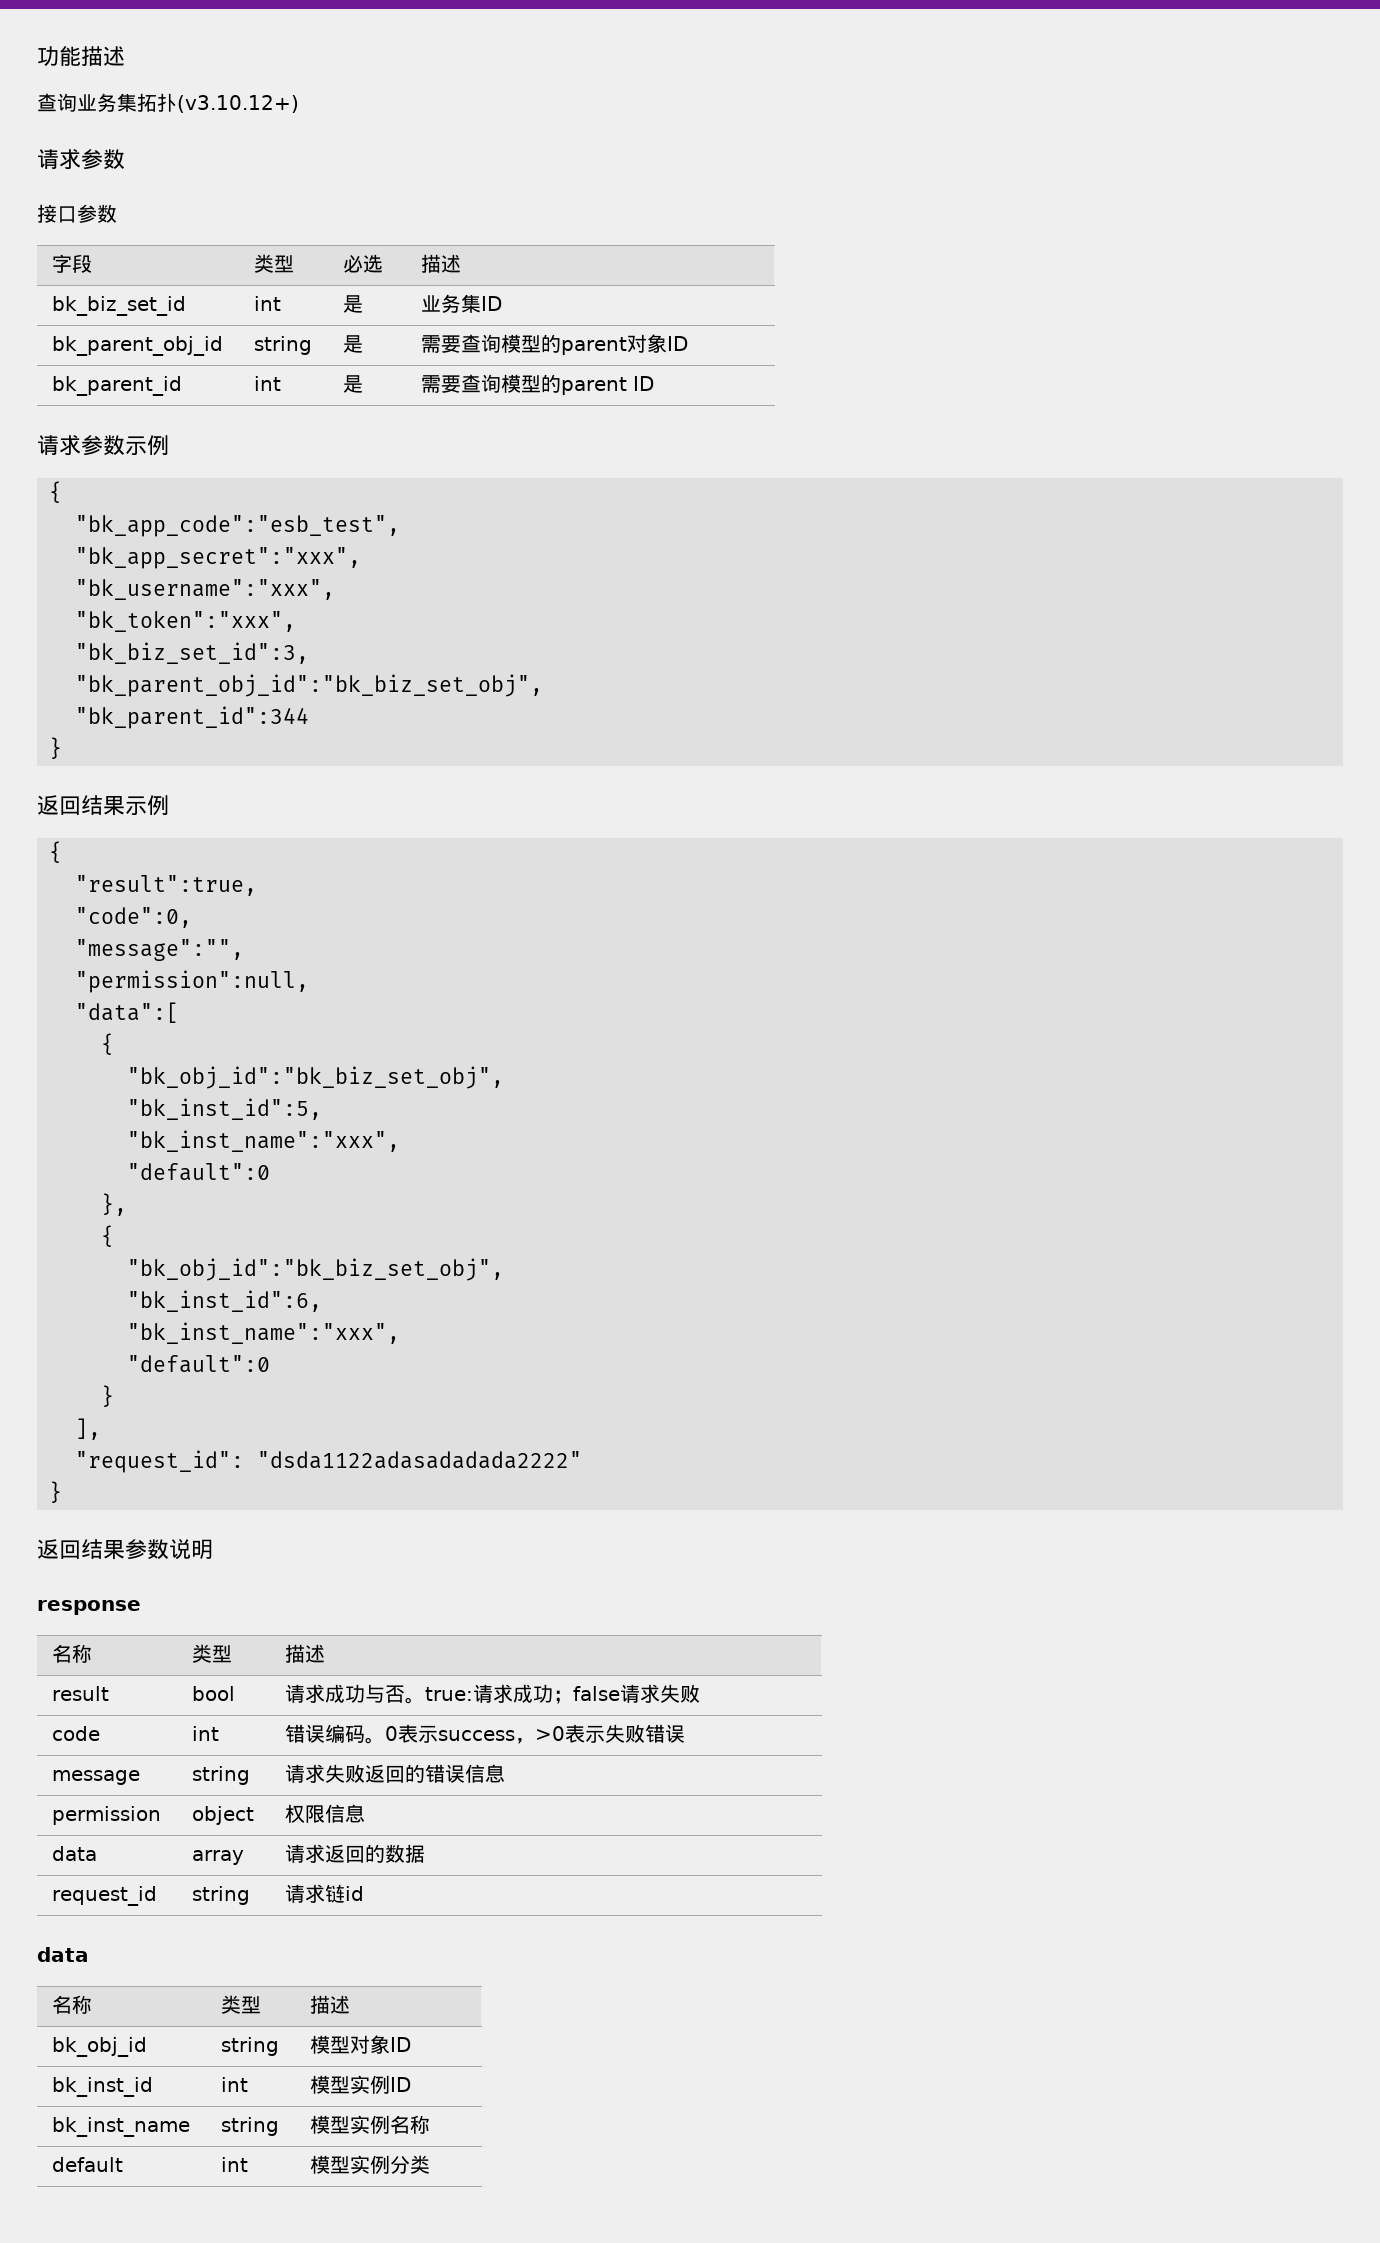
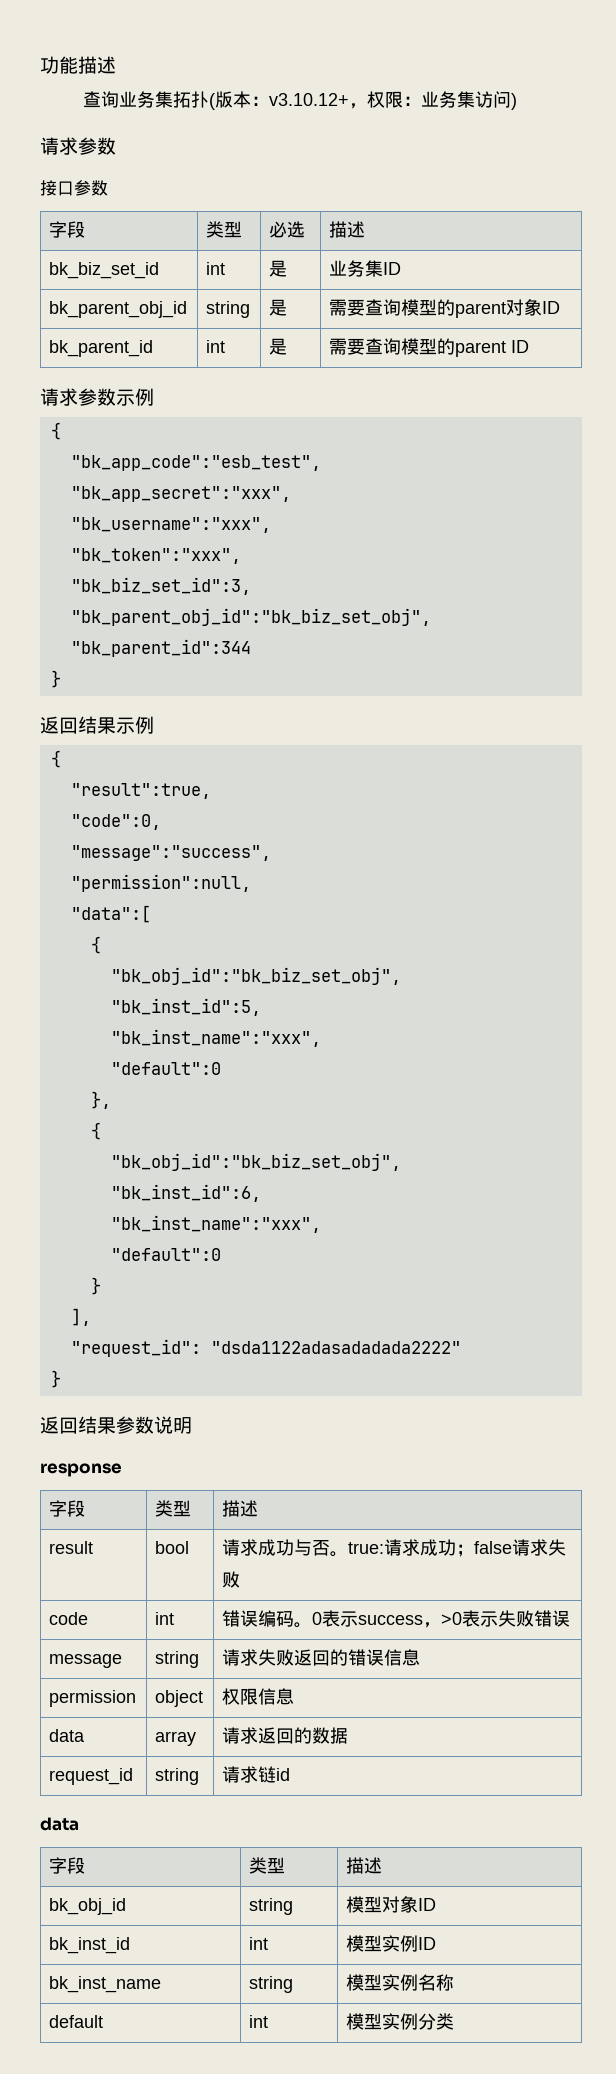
[177,95,299,113] (v3.10.12+) -> [209,91,518,110] (版本：v3.10.12+，权限：业务集访问)
[75,939,244,961] "message":"", -> [70,845,271,861] "message":"success",
[52,1644,93,1663] 名称 -> [49,1500,86,1517] 字段
[52,1995,93,2014] 名称 -> [49,1857,86,1874] 字段

